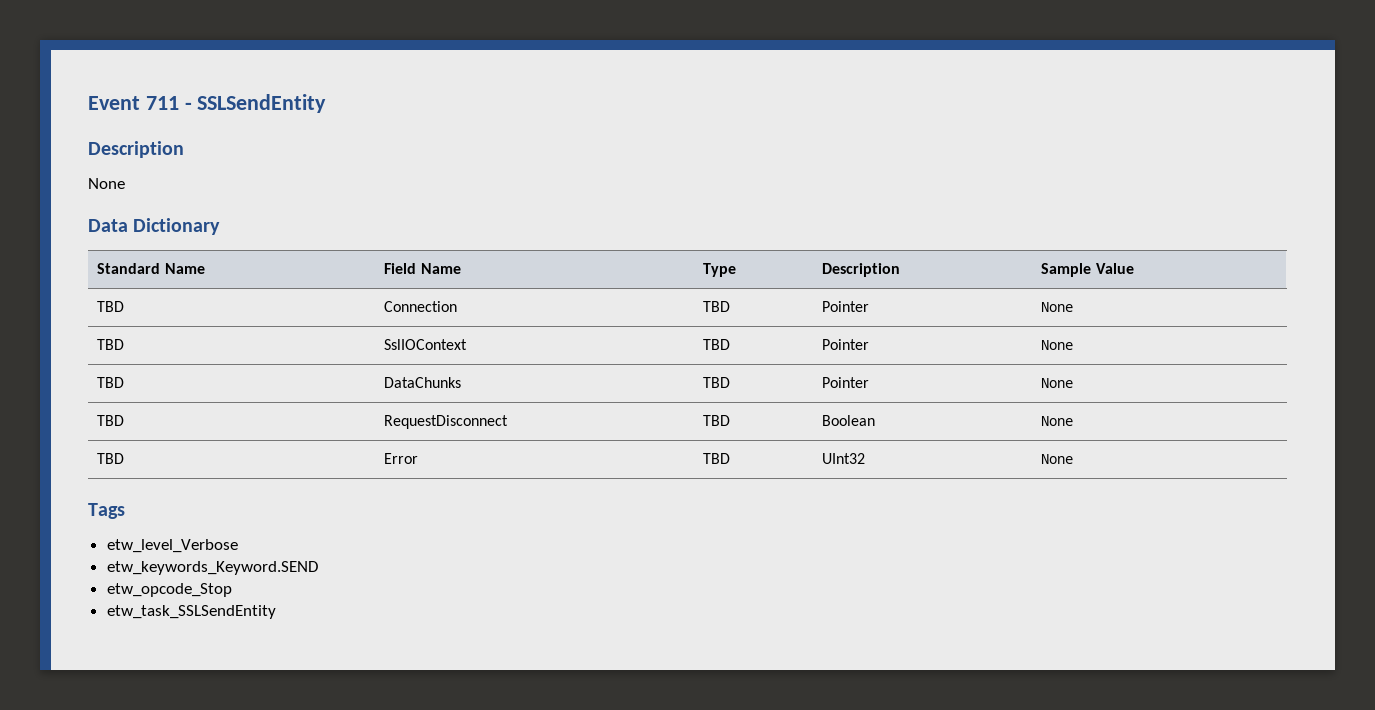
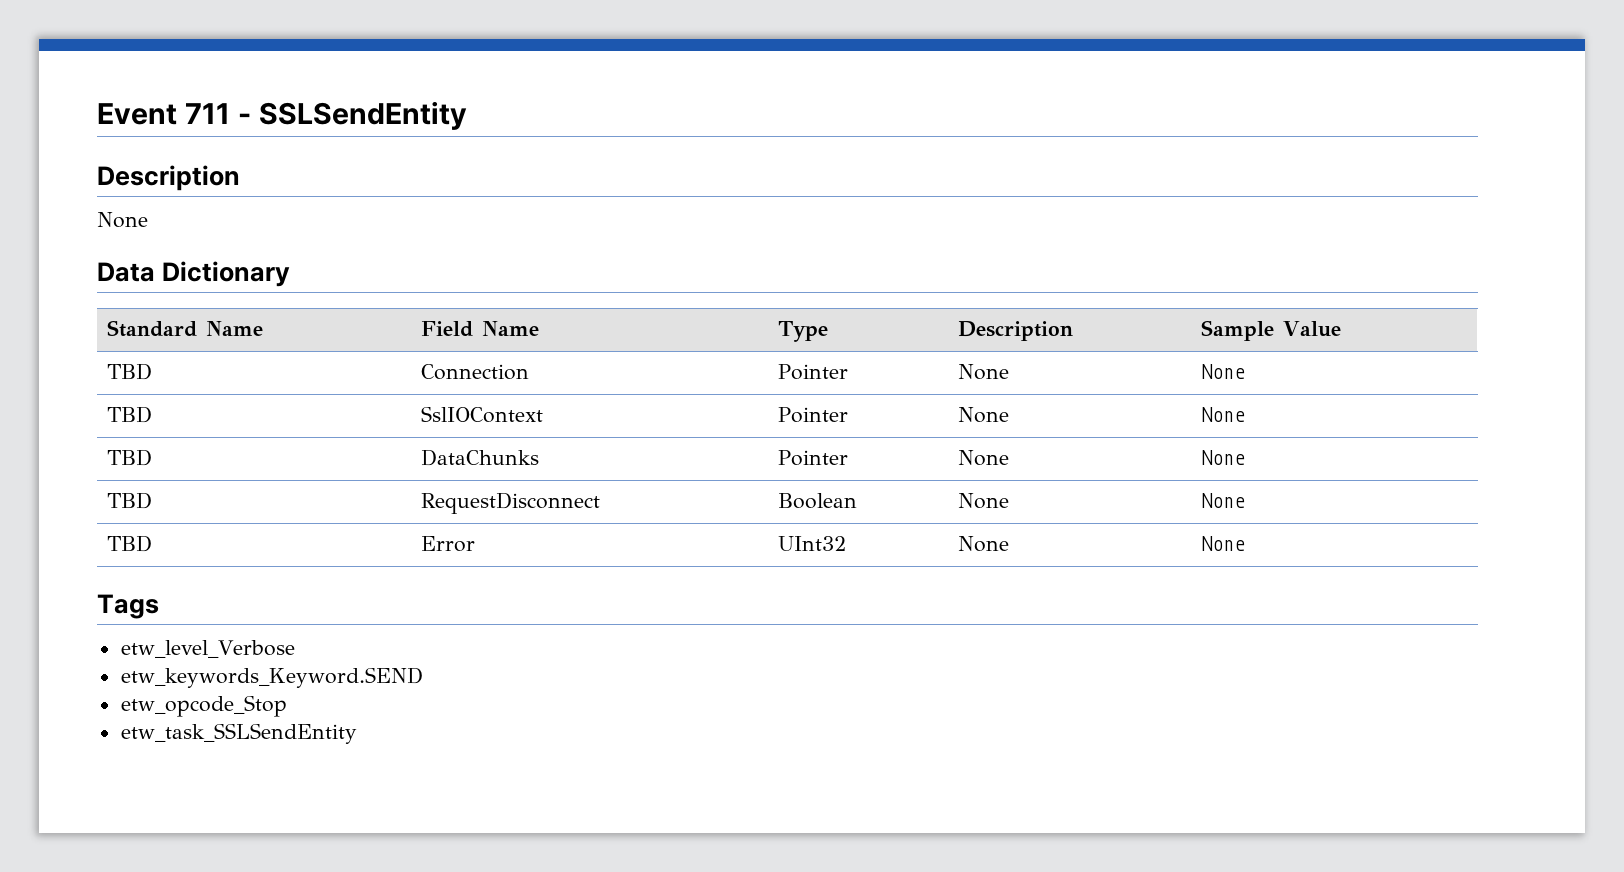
[703,301,731,312] [822,301,870,312] TBD | Pointer -> [778,364,849,380] [958,364,1010,380] Pointer | None
[703,339,731,350] [822,339,870,350] TBD | Pointer -> [778,407,849,423] [958,407,1010,423] Pointer | None
[703,377,731,388] [822,377,870,388] TBD | Pointer -> [778,450,849,466] [958,450,1010,466] Pointer | None
[703,415,731,426] [822,415,876,426] TBD | Boolean -> [778,493,858,509] [958,493,1010,509] Boolean | None
[703,453,731,464] [822,453,866,464] TBD | UInt32 -> [778,536,847,551] [958,536,1010,552] UInt32 | None

